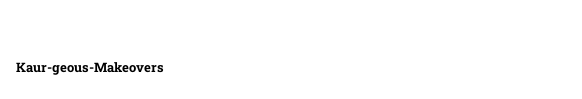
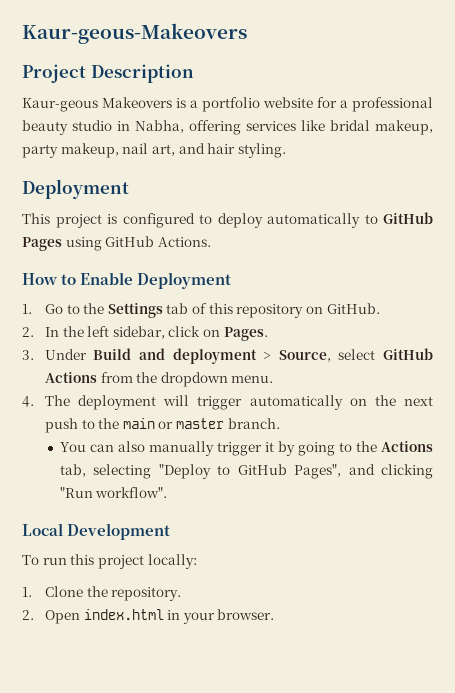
(164, 68) none -> [22,64,194,83] [22,97,433,112] [22,120,433,135] [22,143,286,158] [22,179,129,199] [22,212,433,228] [22,236,211,251] [22,272,232,289] [22,303,380,318] [22,326,268,341] [22,348,434,364] [44,372,274,387] [22,395,434,410] [44,418,280,433] [59,441,434,456] [59,464,433,479] [59,487,168,498] [22,523,171,540] [22,554,197,569] [22,586,182,601] [22,609,275,624] // Project Description // Kaur-geous Makeovers is a portfolio website for a professional beauty studio in Nabha, offering services like bridal makeup, party makeup, nail art, and hair styling. // Deployment // This project is configured to deploy automatically to GitHub Pages using GitHub Actions. // How to Enable Deployment // 1. Go to the Settings tab of this repository on GitHub. // 2. In the left sidebar, click on Pages. // 3. Under Build and deployment > Source, select GitHub Actions from the dropdown menu. // 4. The deployment will trigger automatically on the next push to the main or master branch. // You can also manually trigger it by going to the Actions tab, selecting "Deploy to GitHub Pages", and clicking "Run workflow". // Local Development // To run this project locally: // 1. Clone the repository. // 2. Open index.html in your browser.

